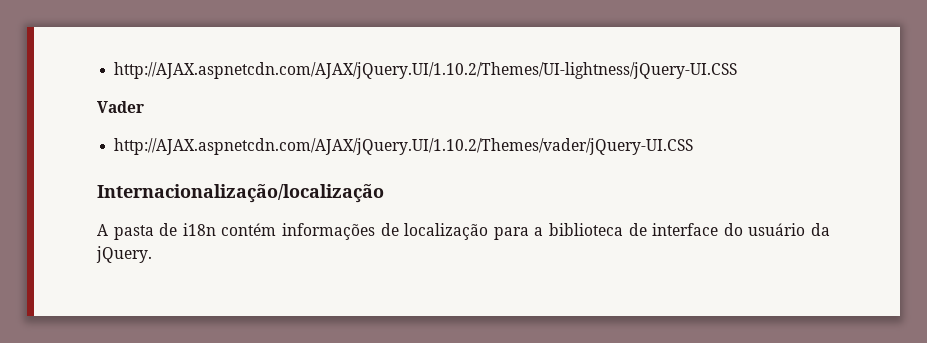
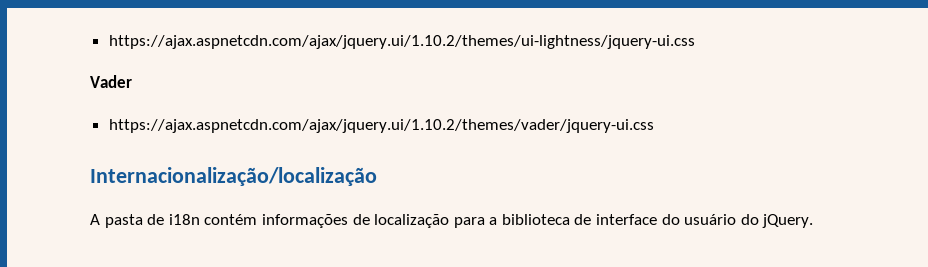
[114,62,738,79] http://AJAX.aspnetcdn.com/AJAX/jQuery.UI/1.10.2/Themes/UI-lightness/jQuery-UI.CSS -> [108,35,695,49] https://ajax.aspnetcdn.com/ajax/jquery.ui/1.10.2/themes/ui-lightness/jquery-ui.css
[114,138,694,155] http://AJAX.aspnetcdn.com/AJAX/jQuery.UI/1.10.2/Themes/vader/jQuery-UI.CSS -> [108,119,654,133] https://ajax.aspnetcdn.com/ajax/jquery.ui/1.10.2/themes/vader/jquery-ui.css
[811,223,831,236] da -> [740,214,759,225] do

